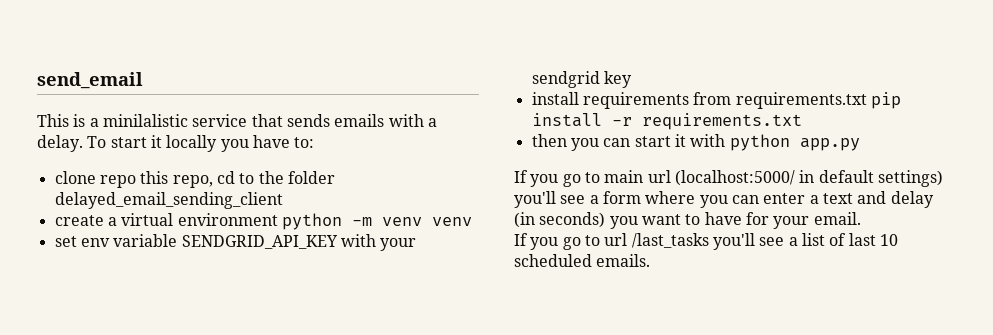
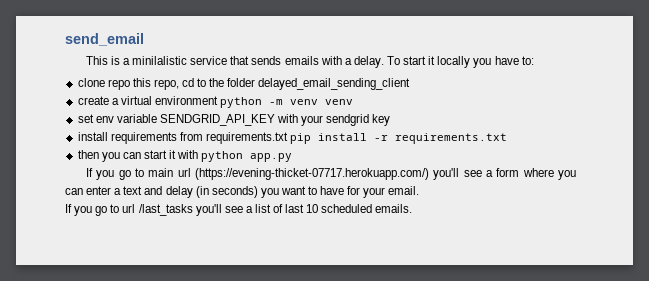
[674,170,943,187] (localhost:5000/ in default settings) -> [194,168,429,180] (https://evening-thicket-07717.herokuapp.com/)

